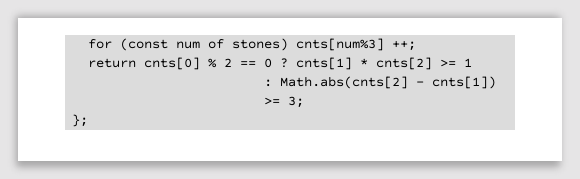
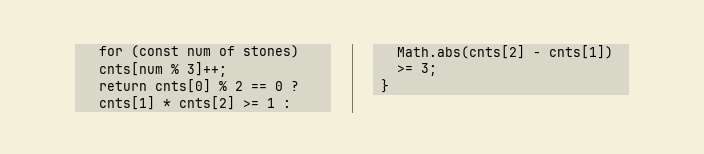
[296,38,417,51] cnts[num%3] ++; -> [99,62,228,77] cnts[num % 3]++;
(473, 62) // -> (276, 103) none
[72,114,89,127] }; -> [381,79,390,93] }

